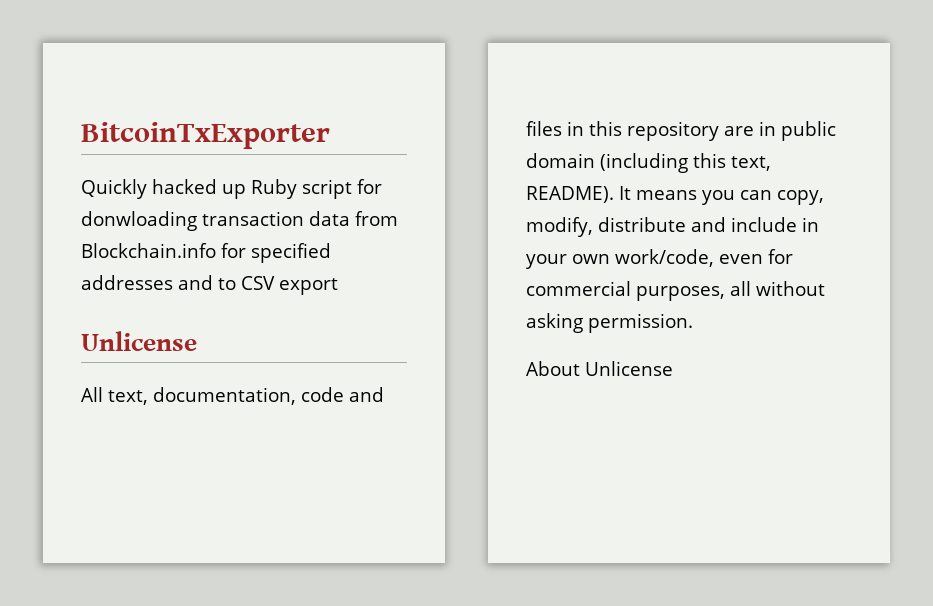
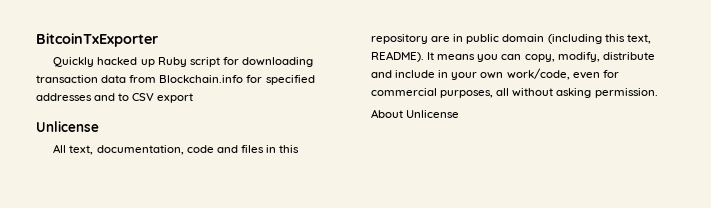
[81,211,197,231] donwloading -> [241,57,313,67] downloading

